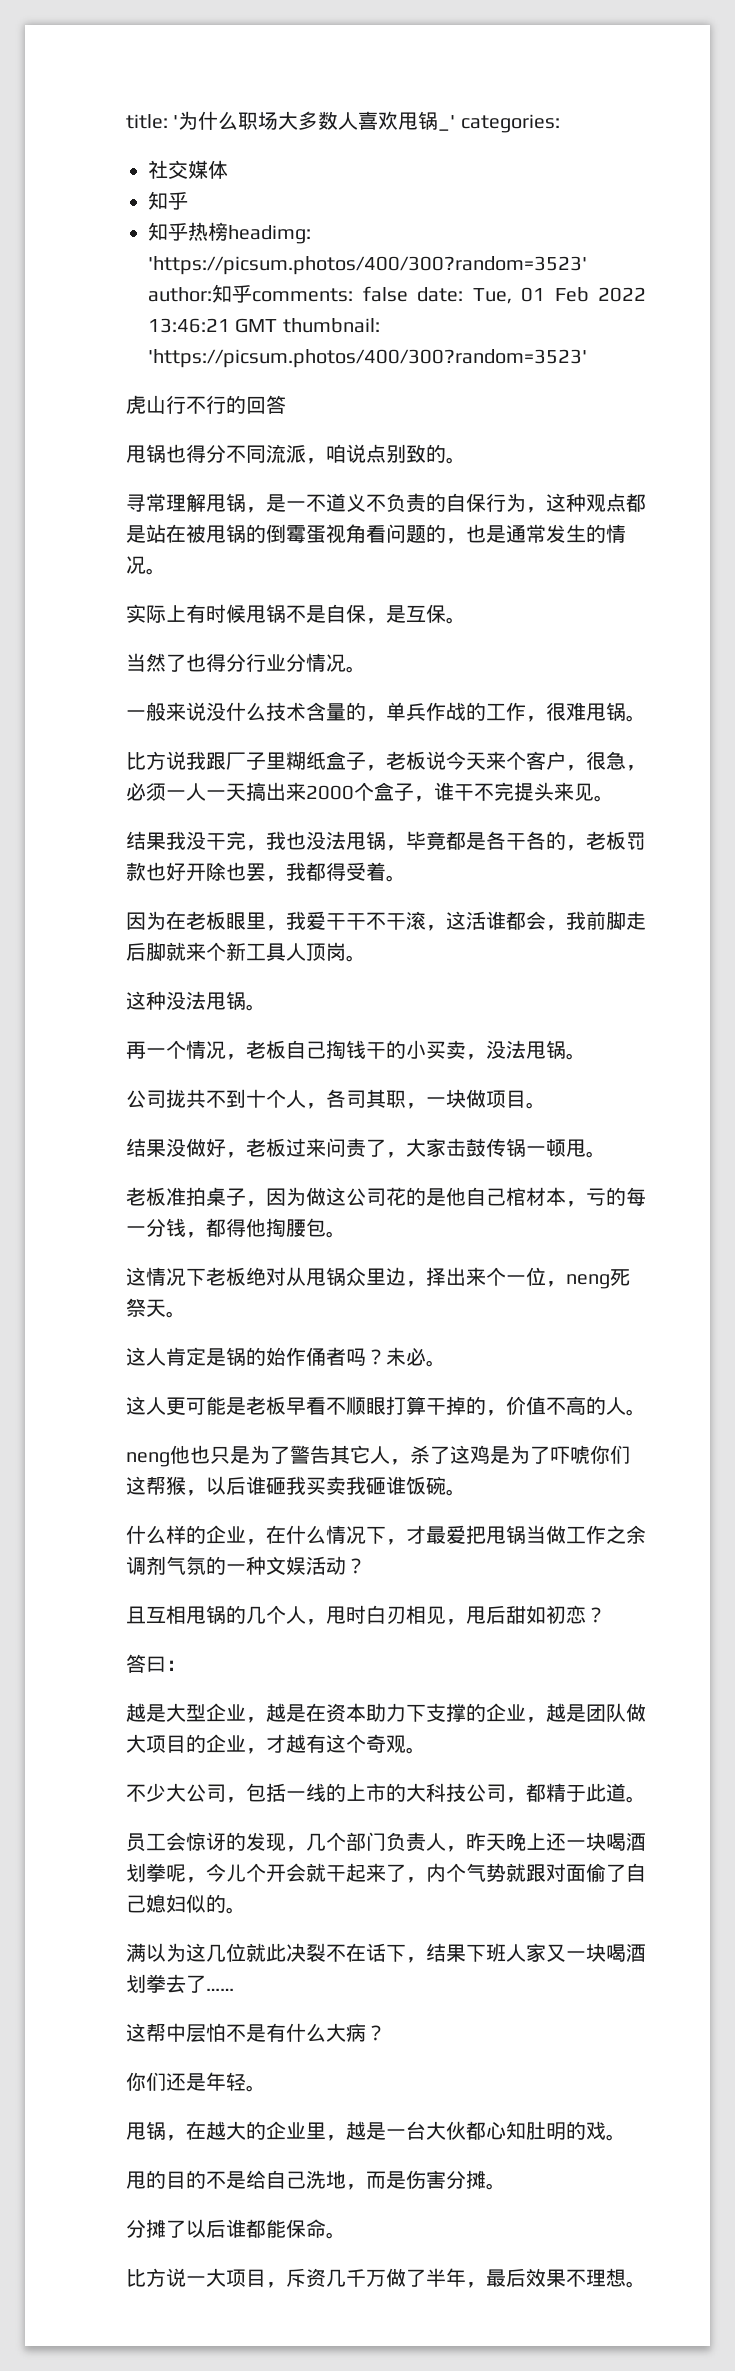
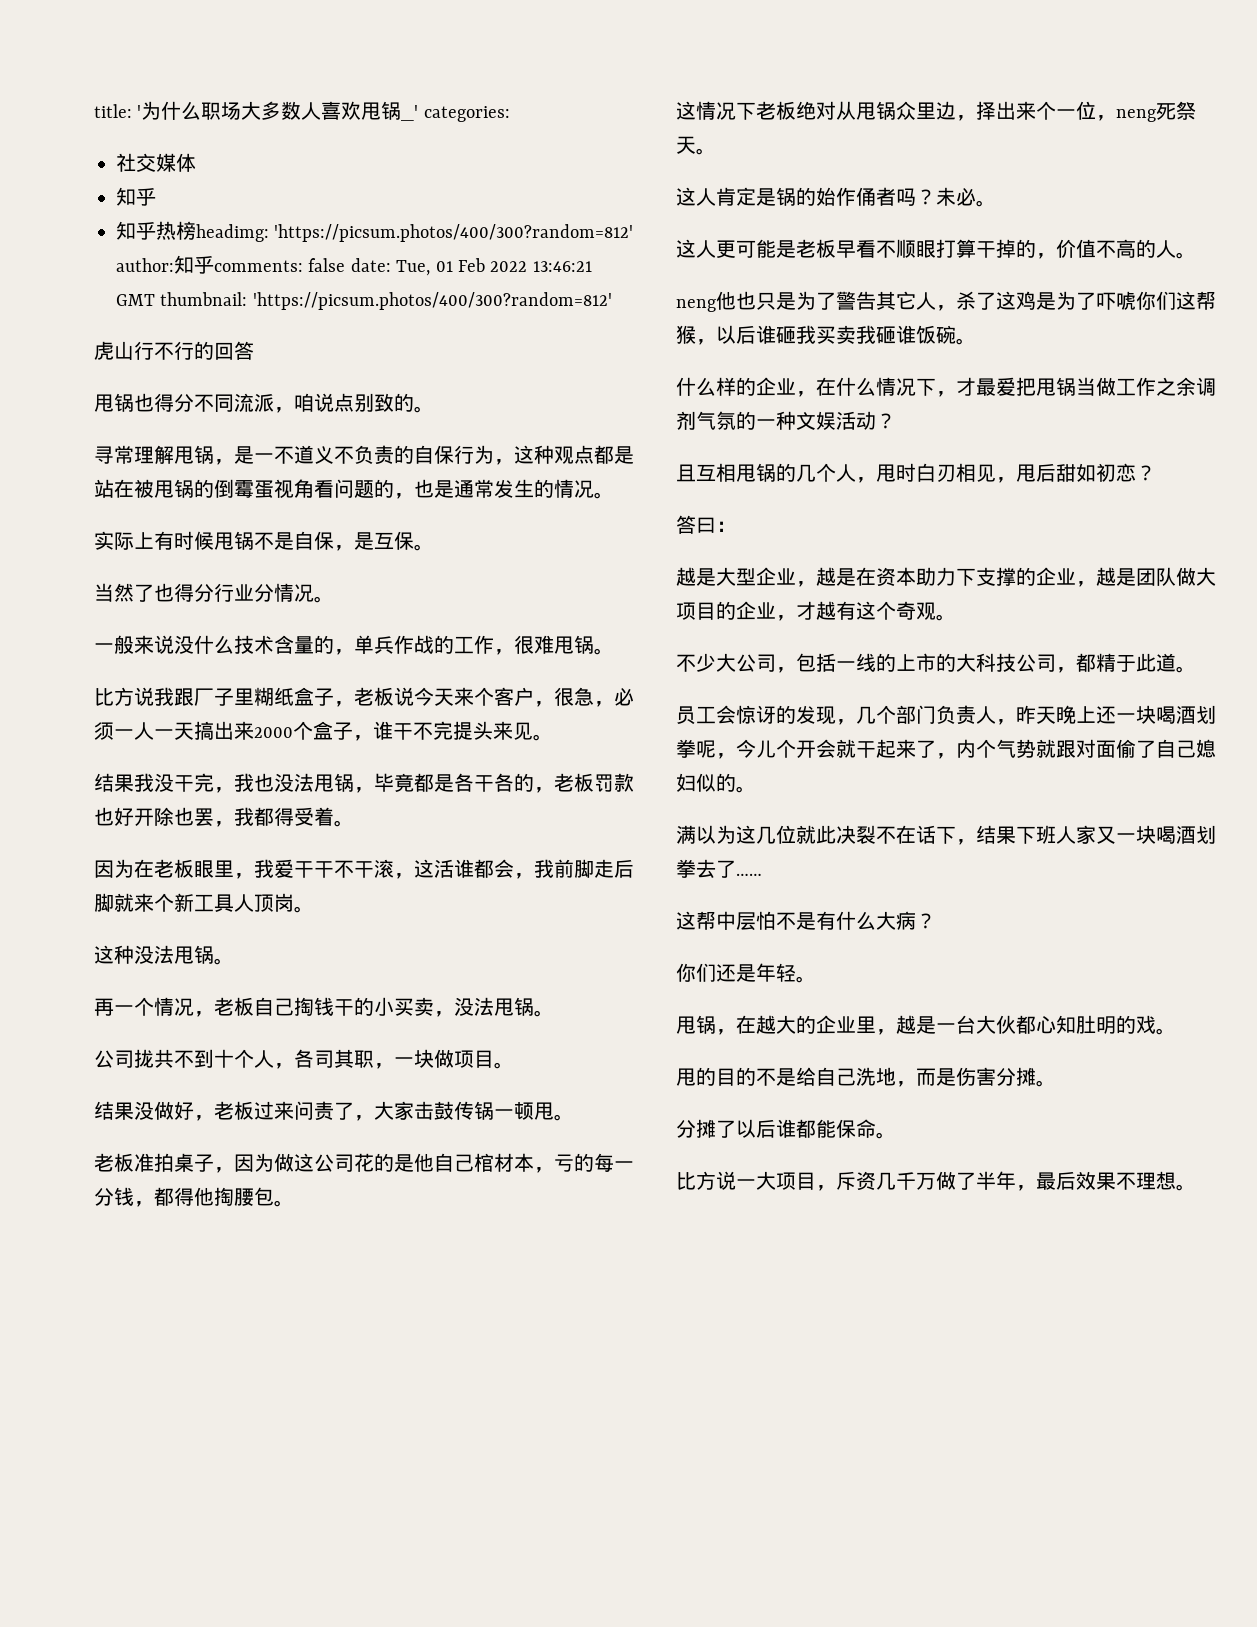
[148,256,587,275] 'https://picsum.photos/400/300?random=3523' -> [274,224,634,242] 'https://picsum.photos/400/300?random=812'
[148,349,587,368] 'https://picsum.photos/400/300?random=3523' -> [252,292,612,310] 'https://picsum.photos/400/300?random=812'

